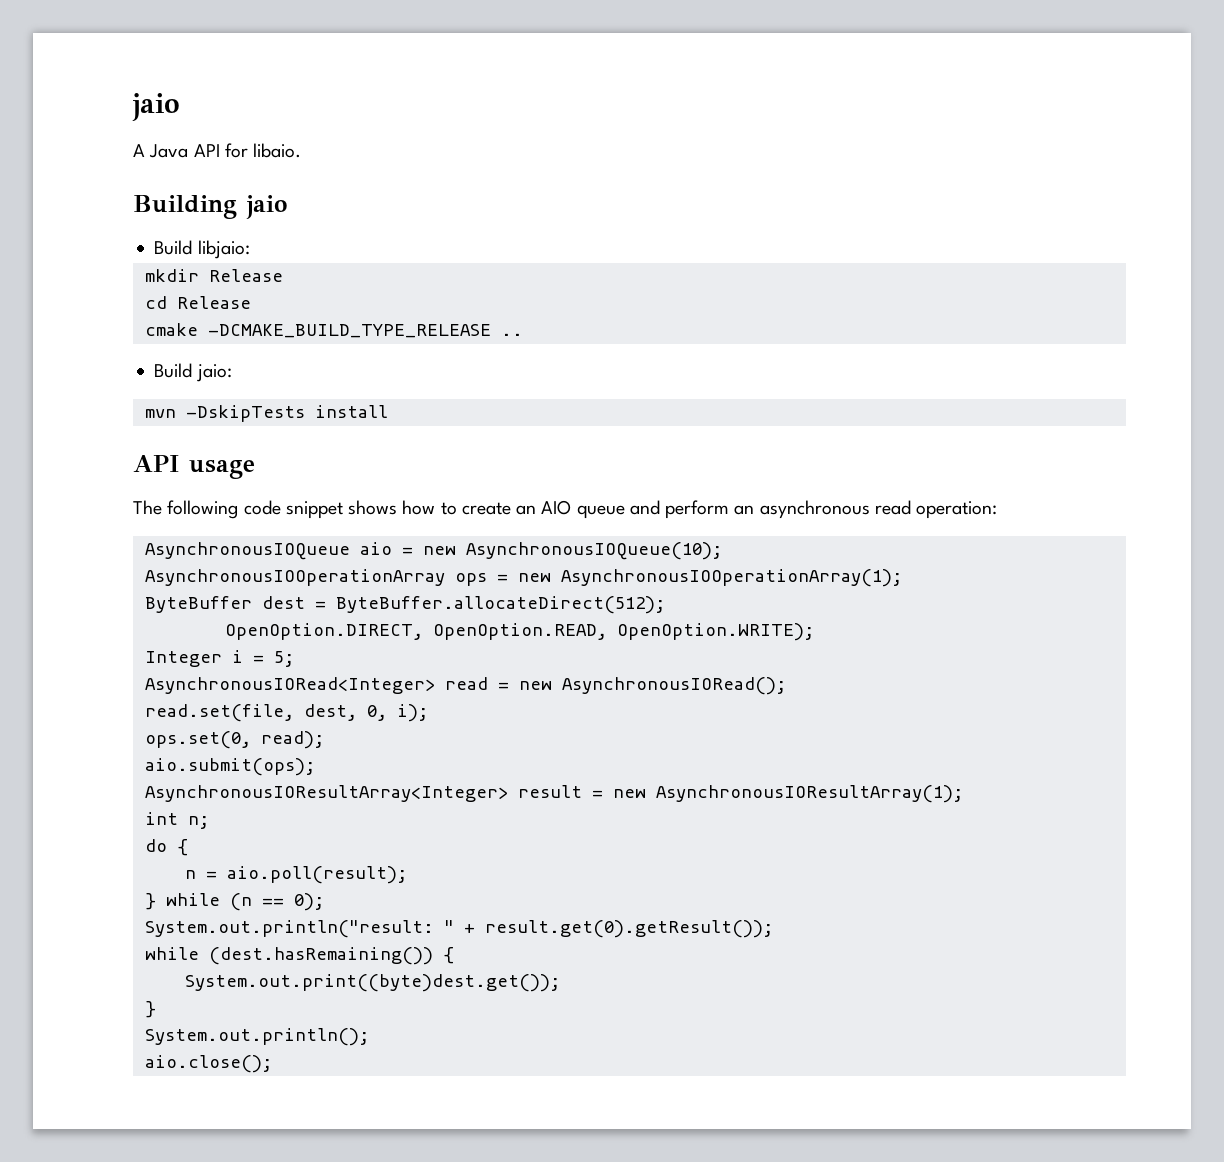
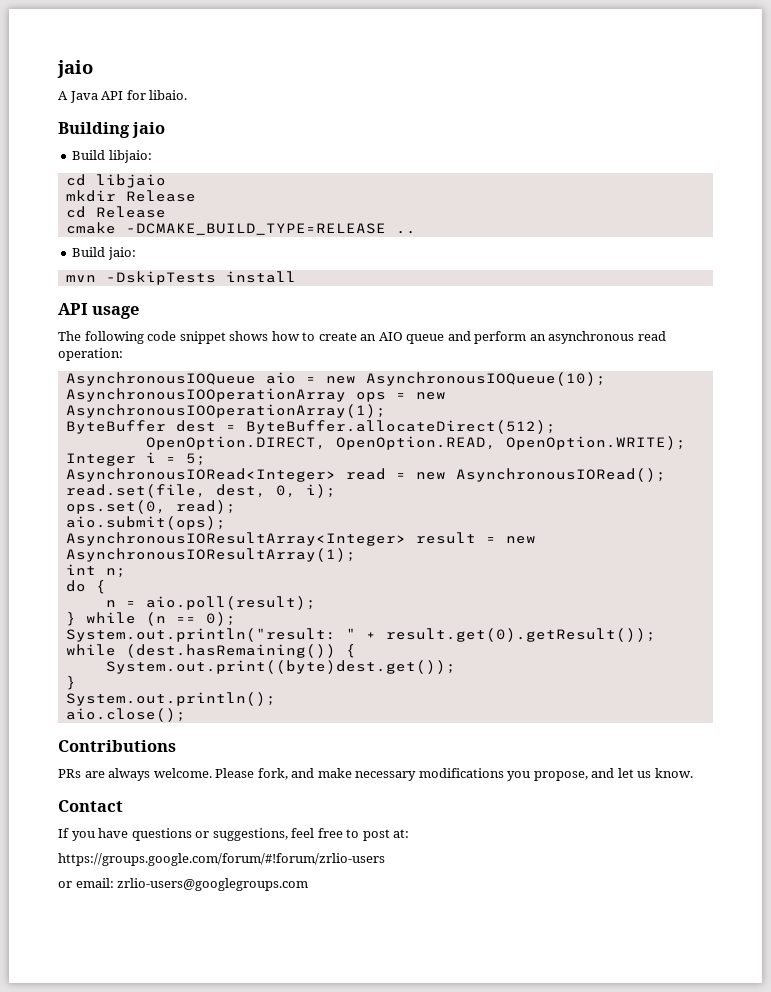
(250, 249) none -> [65,174,166,188] // cd libjaio
[207,324,491,338] -DCMAKE_BUILD_TYPE_RELEASE -> [125,223,386,235] -DCMAKE_BUILD_TYPE=RELEASE
(272, 1064) none -> [58,740,176,752] [58,768,693,781] [58,800,123,812] [58,828,410,841] [58,853,385,866] [58,878,309,891] // Contributions // PRs are always welcome. Please fork, and make necessary modifications you propose, and let us know. // Contact // If you have questions or suggestions, feel free to post at: // https://groups.google.com/forum/#!forum/zrlio-users // or email: zrlio-users@googlegroups.com

